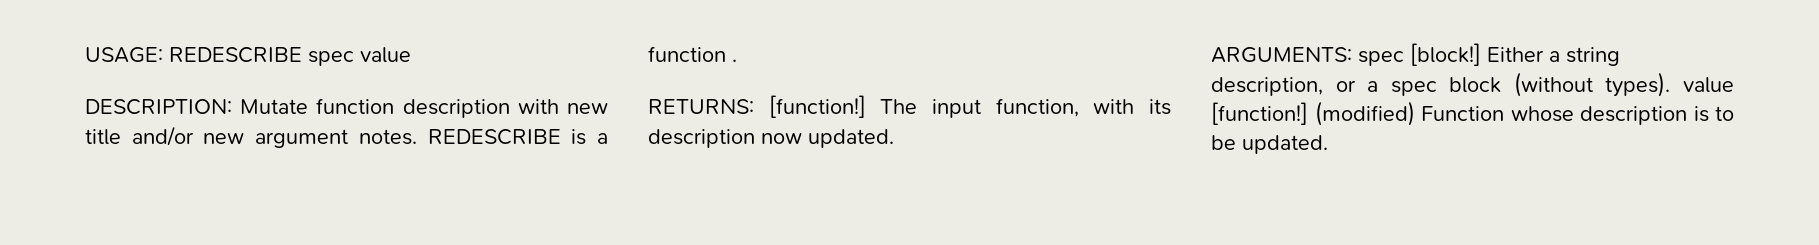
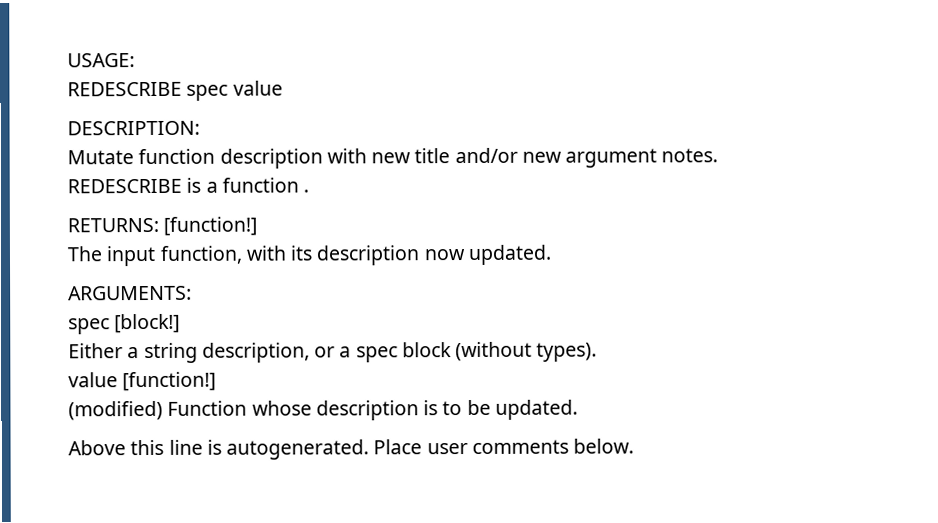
(163, 55) none -> (135, 60) //
(232, 107) none -> (200, 128) //
(417, 137) none -> (719, 155) //
(866, 106) none -> (258, 226) //
(1352, 55) none -> (192, 293) //
(1481, 54) none -> (181, 323) //
(1671, 84) none -> (598, 352) //
(1308, 113) none -> (217, 381) //
(1328, 144) none -> [68,438,635,460] // Above this line is autogenerated. Place user comments below.

